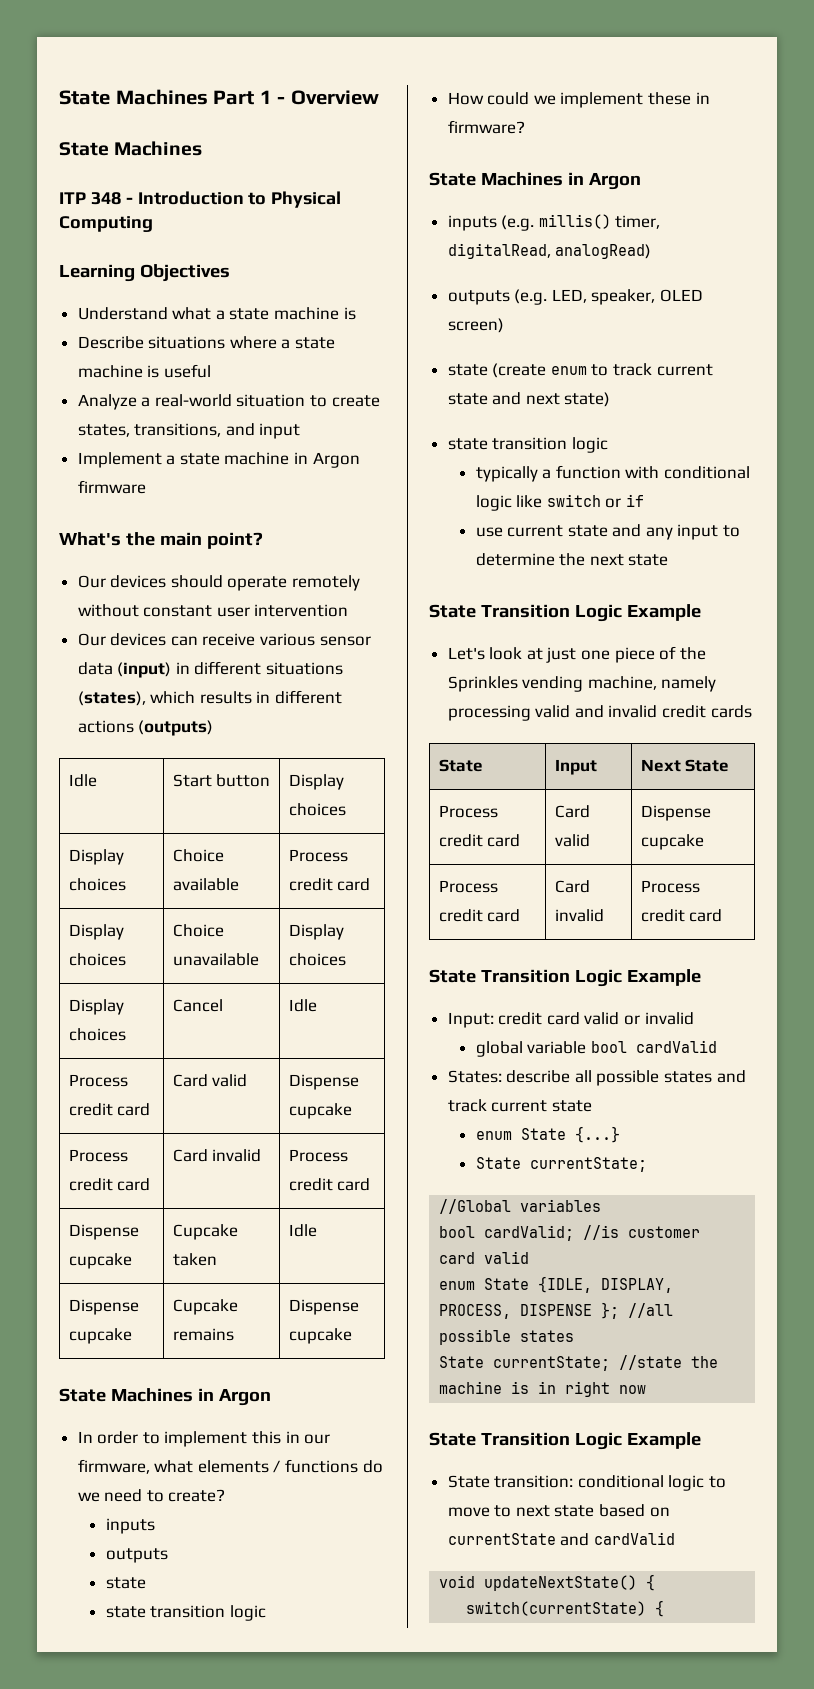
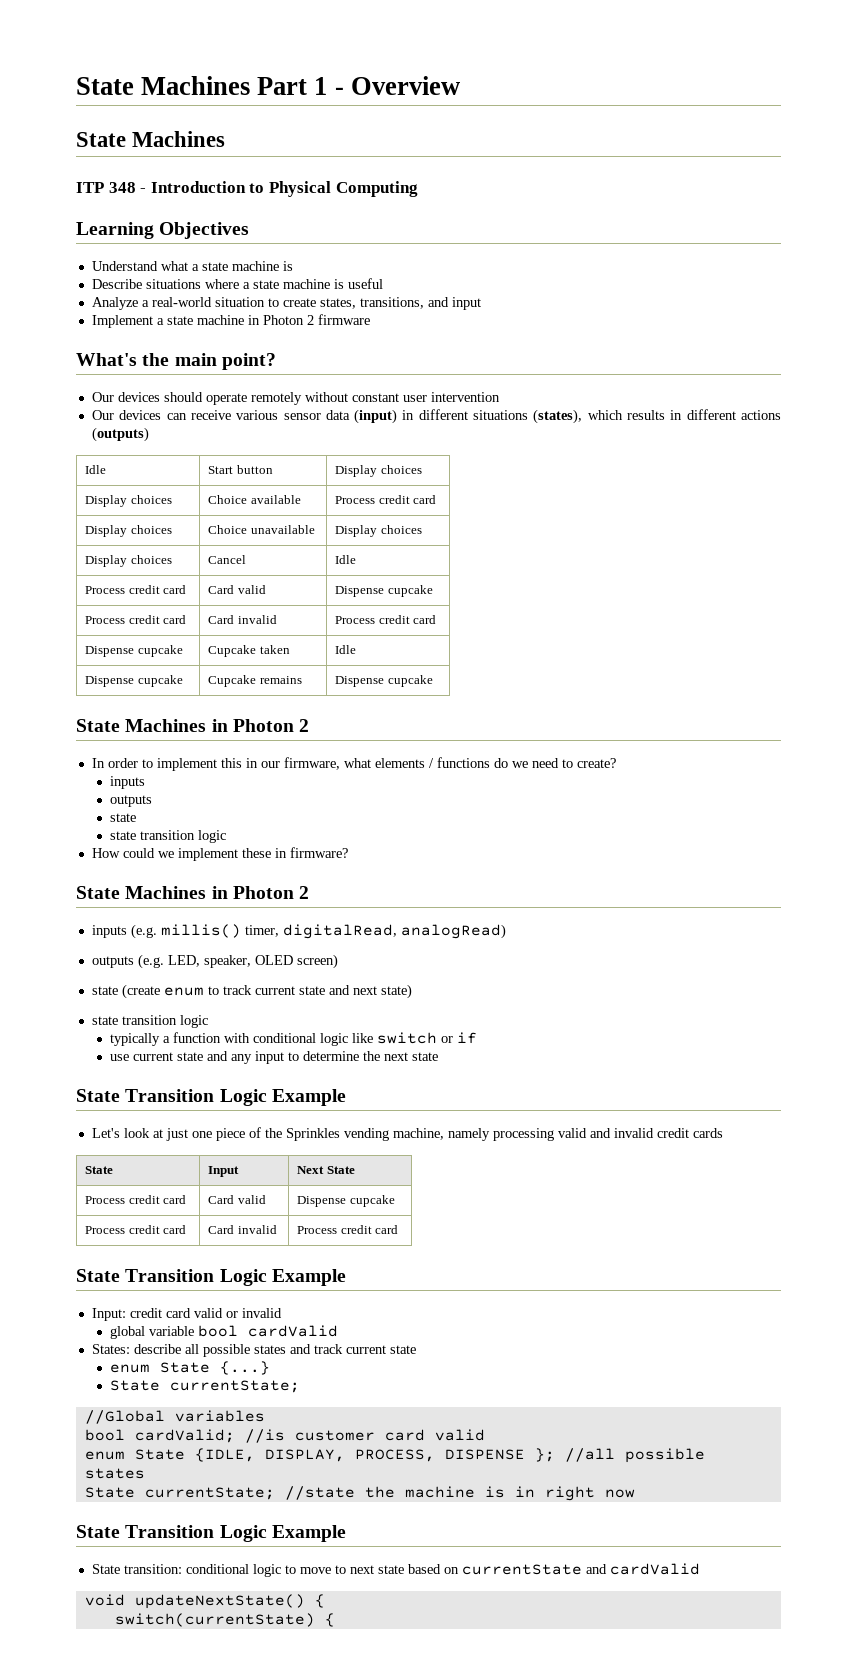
[312,452,360,468] Argon -> [262,315,314,325] Photon 2
[218,1389,271,1406] Argon -> [232,719,310,732] Photon 2
[588,173,641,190] Argon -> [232,886,310,899] Photon 2

